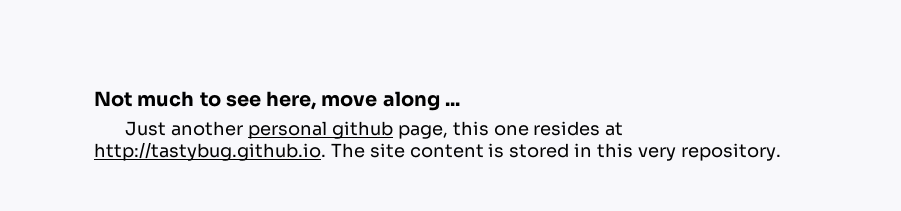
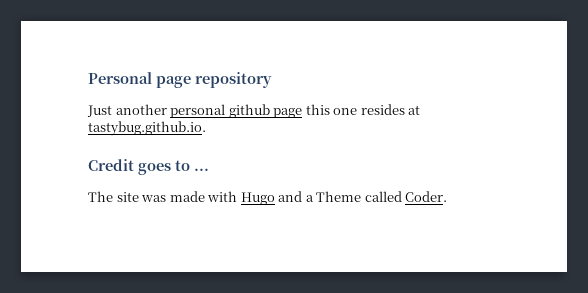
[94,91,460,111] Not much to see here, move along ... -> [88,72,272,88] Personal page repository
[397,125,448,139] page, -> [273,108,303,118] page
[94,142,781,161] http://tastybug.github.io. The site content is stored in this very repository. -> [88,121,206,136] [88,159,209,175] [88,191,448,205] tastybug.github.io. // Credit goes to ... // The site was made with Hugo and a Theme called Coder.

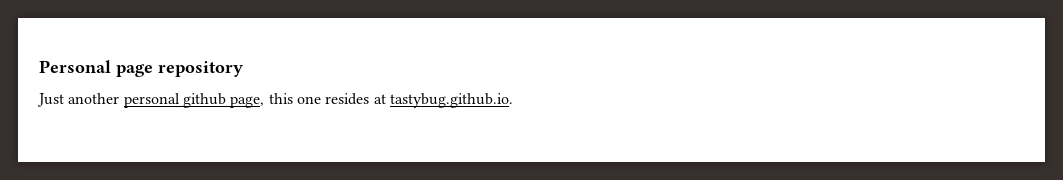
[273,108,303,118] page -> [230,96,265,108] page,
[88,159,209,175] [88,191,448,205] // Credit goes to ... // The site was made with Hugo and a Theme called Coder. -> (513, 100) none

